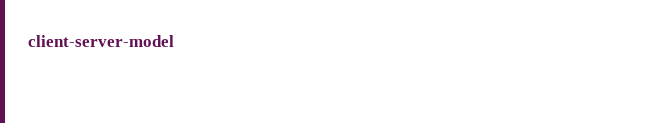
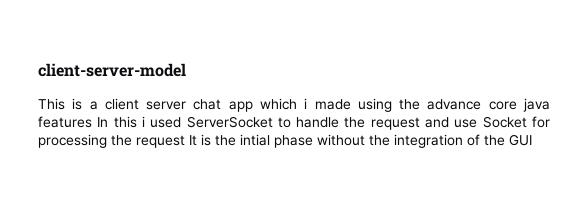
(174, 41) none -> [38,98,550,112] [38,116,551,130] [38,134,532,148] // This is a client server chat app which i made using the advance core java features In this i used ServerSocket to handle the request and use Socket for processing the request It is the intial phase without the integration of the GUI

